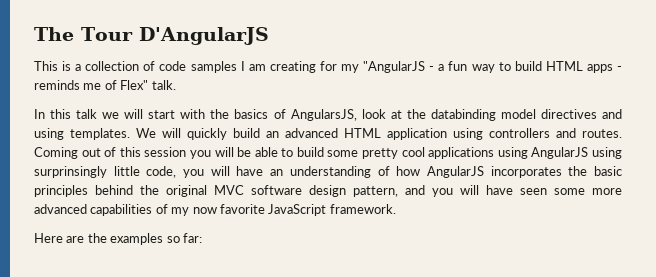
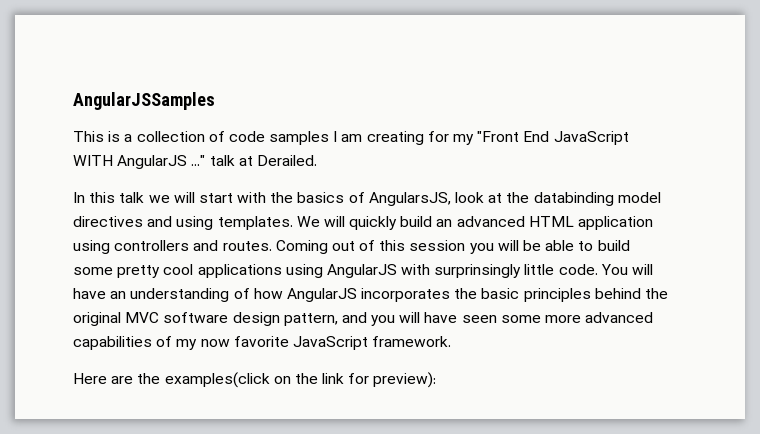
[34,27,269,45] The Tour D'AngularJS -> [73,92,215,110] AngularJSSamples
[363,61,622,73] [34,80,176,90] "AngularJS - a fun way to build HTML apps - reminds me of Flex" talk. -> [477,131,629,145] [73,155,317,169] "Front End JavaScript WITH AngularJS ..." talk at Derailed.
[591,147,622,159] using -> [401,264,431,275] with
[146,166,205,178] code, you -> [558,264,628,275] code. You
[110,233,202,245] examples so far: -> [164,372,437,388] examples(click on the link for preview):

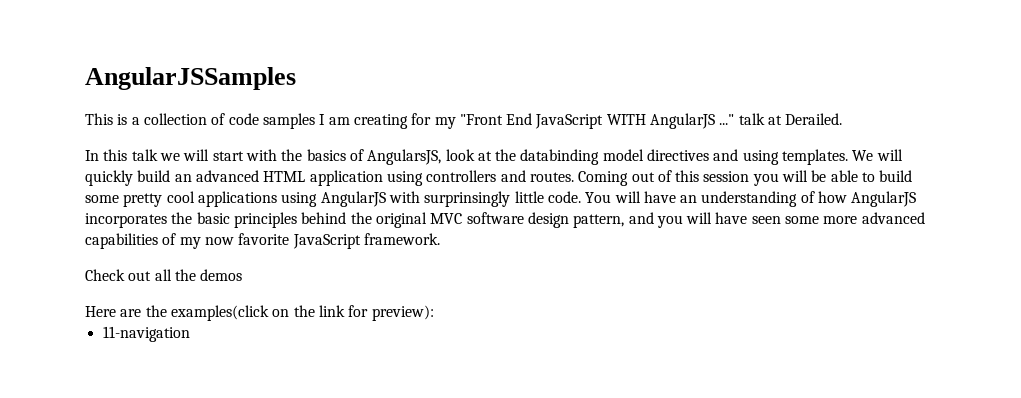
(452, 341) none -> [85,269,243,281] // Check out all the demos
(437, 380) none -> [102,326,190,342] // 11-navigation

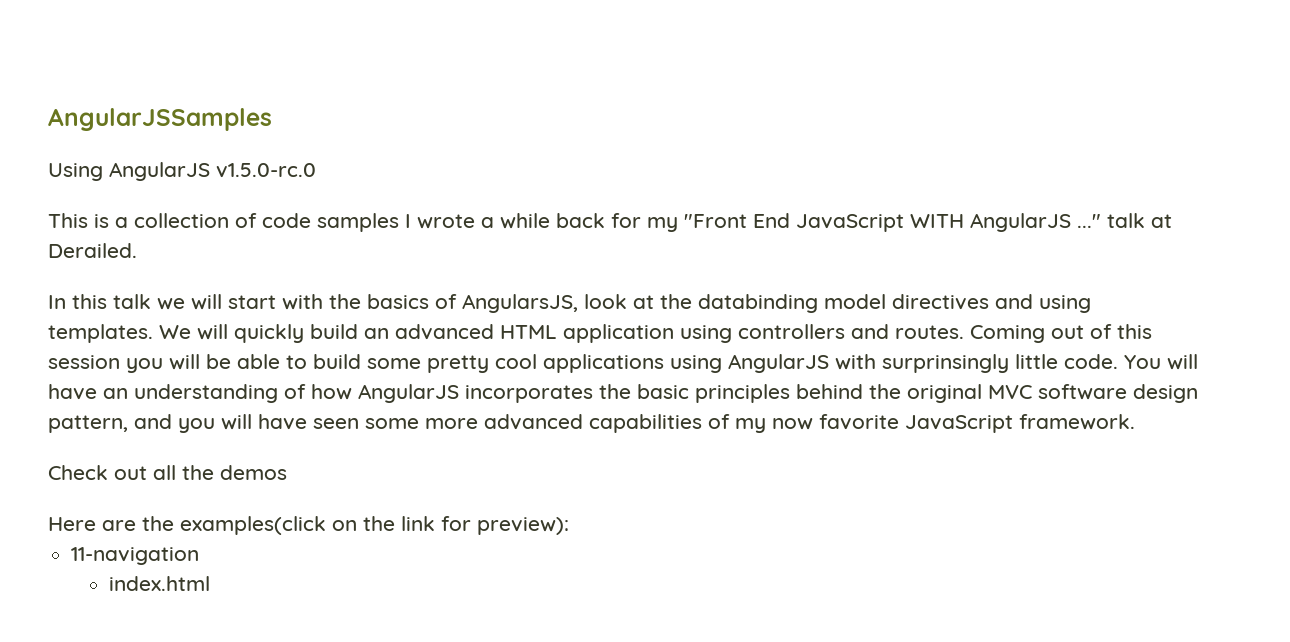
(296, 78) none -> [48,162,316,181] // Using AngularJS v1.5.0-rc.0
[328,114,408,129] am creating -> [417,213,605,229] wrote a while back
(190, 334) none -> [108,576,210,591] // index.html

